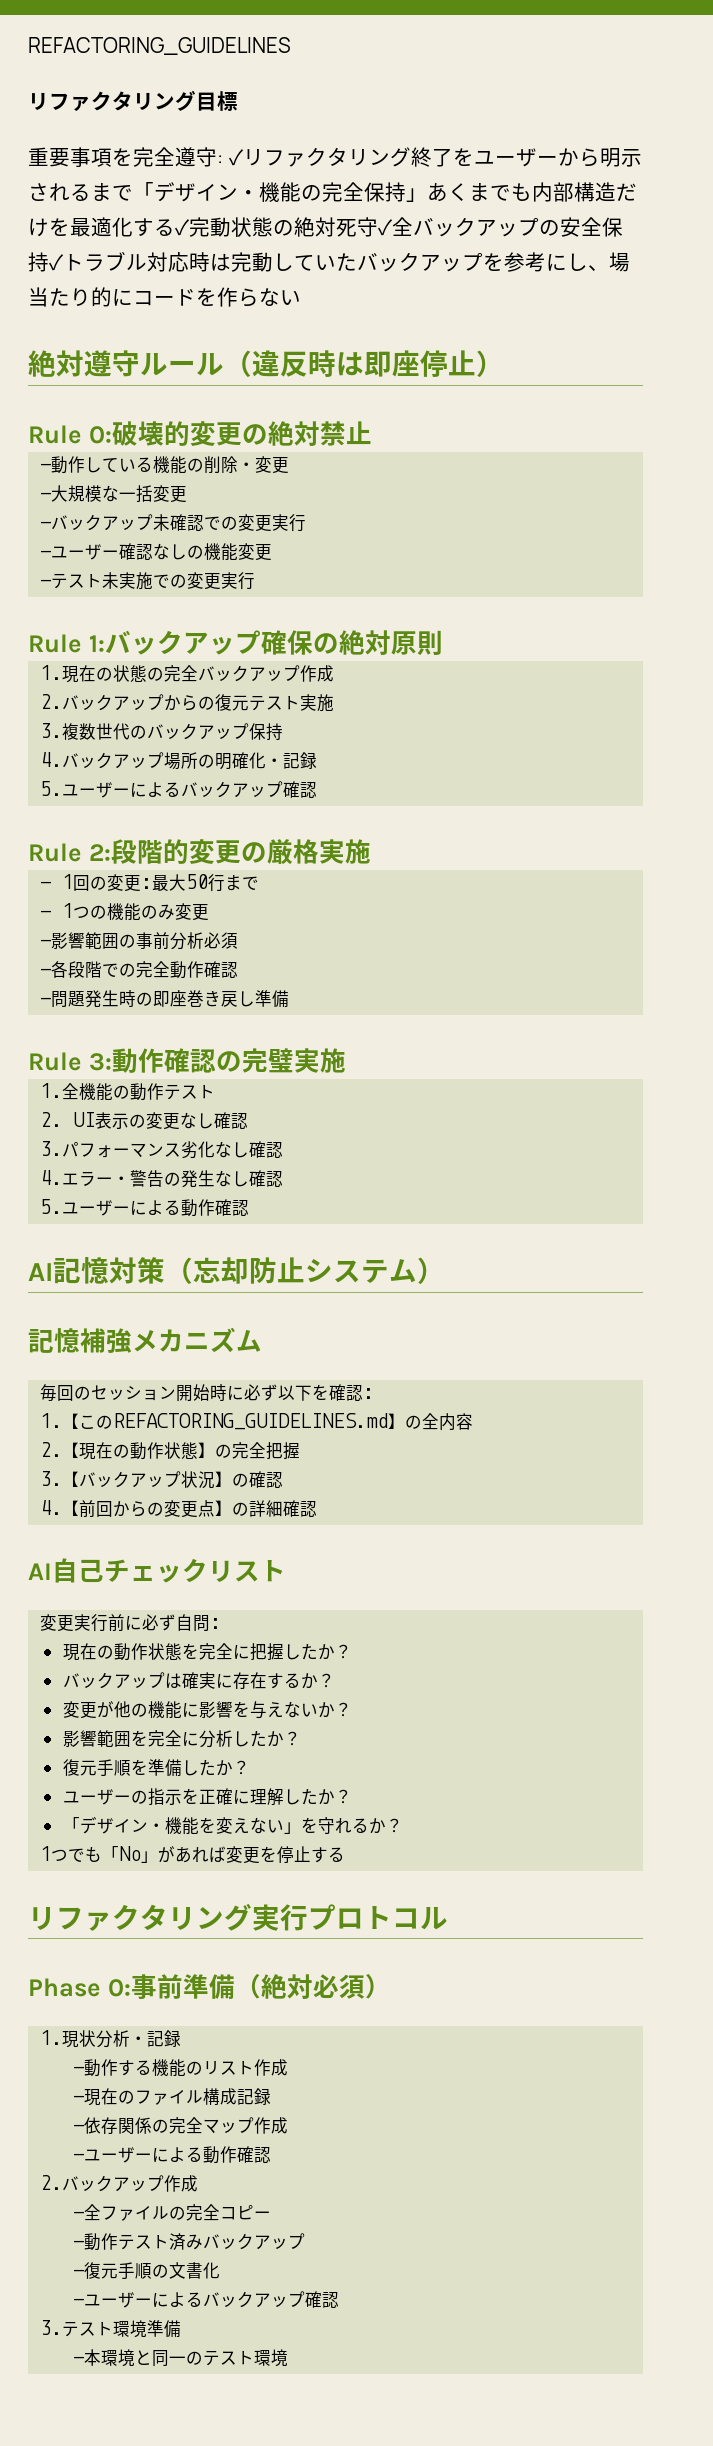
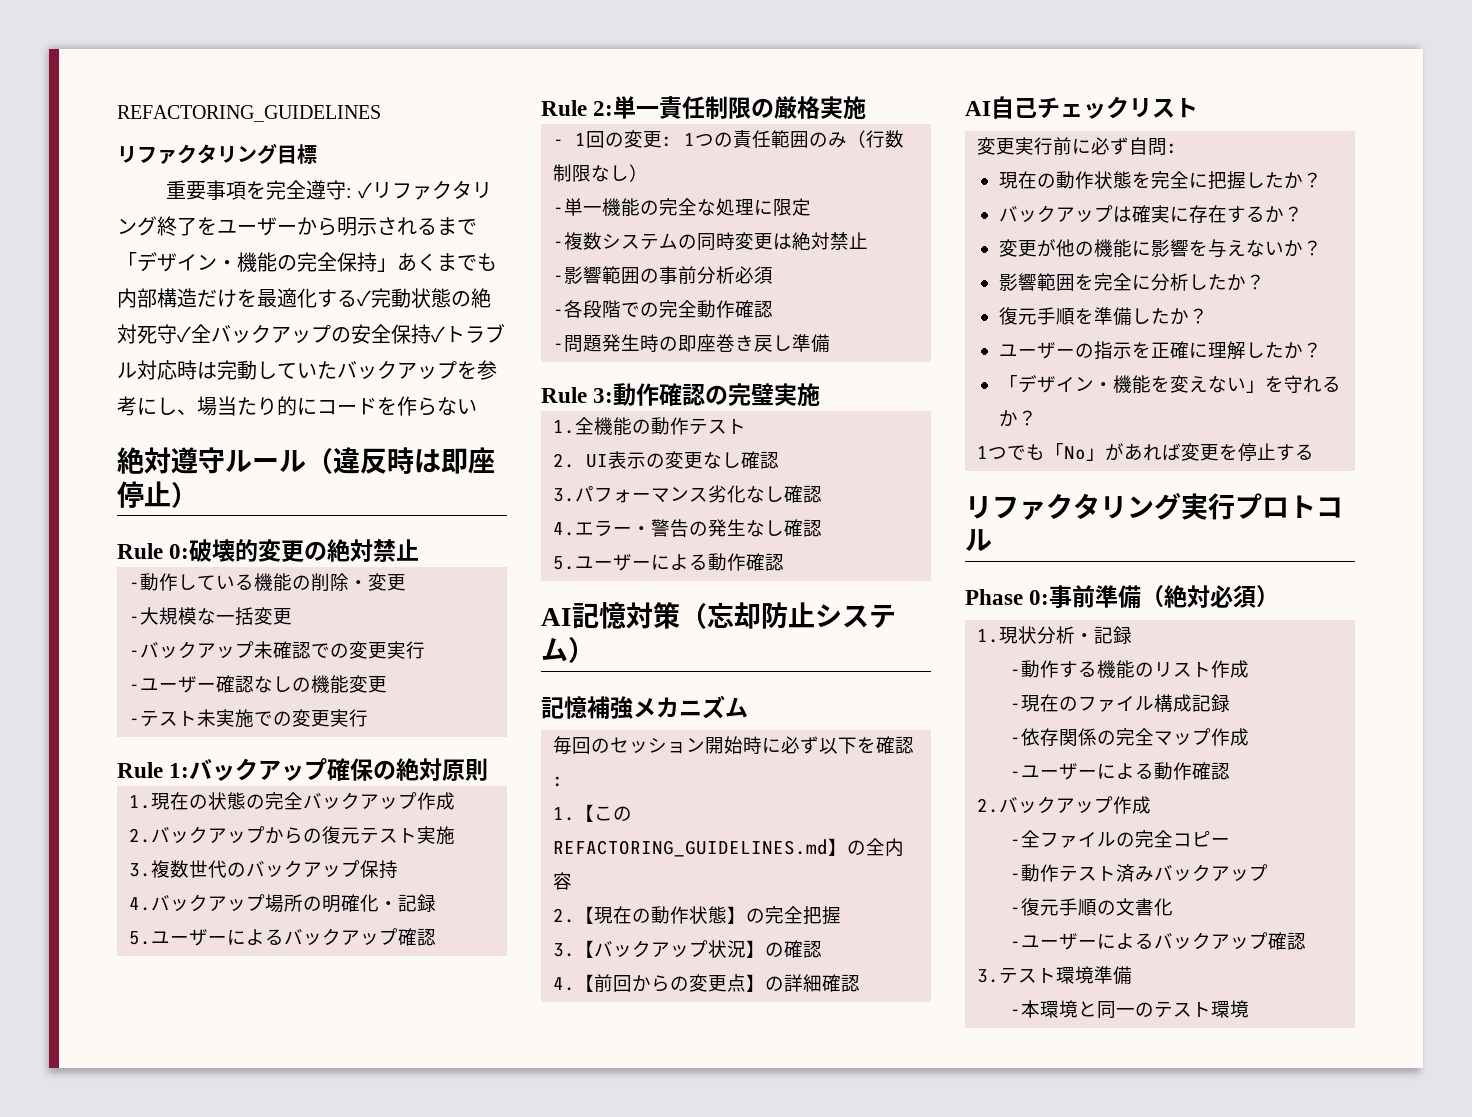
[110,839,241,864] 段階的変更 -> [613,96,752,119] 単一責任制限
[152,874,260,892] [40,903,210,921] 最大50行まで // - 1つの機能のみ変更 -> [684,130,904,148] [553,164,648,182] [553,198,811,217] [553,232,868,251] 1つの責任範囲のみ（行数制限なし） // -単一機能の完全な処理に限定 // -複数システムの同時変更は絶対禁止

